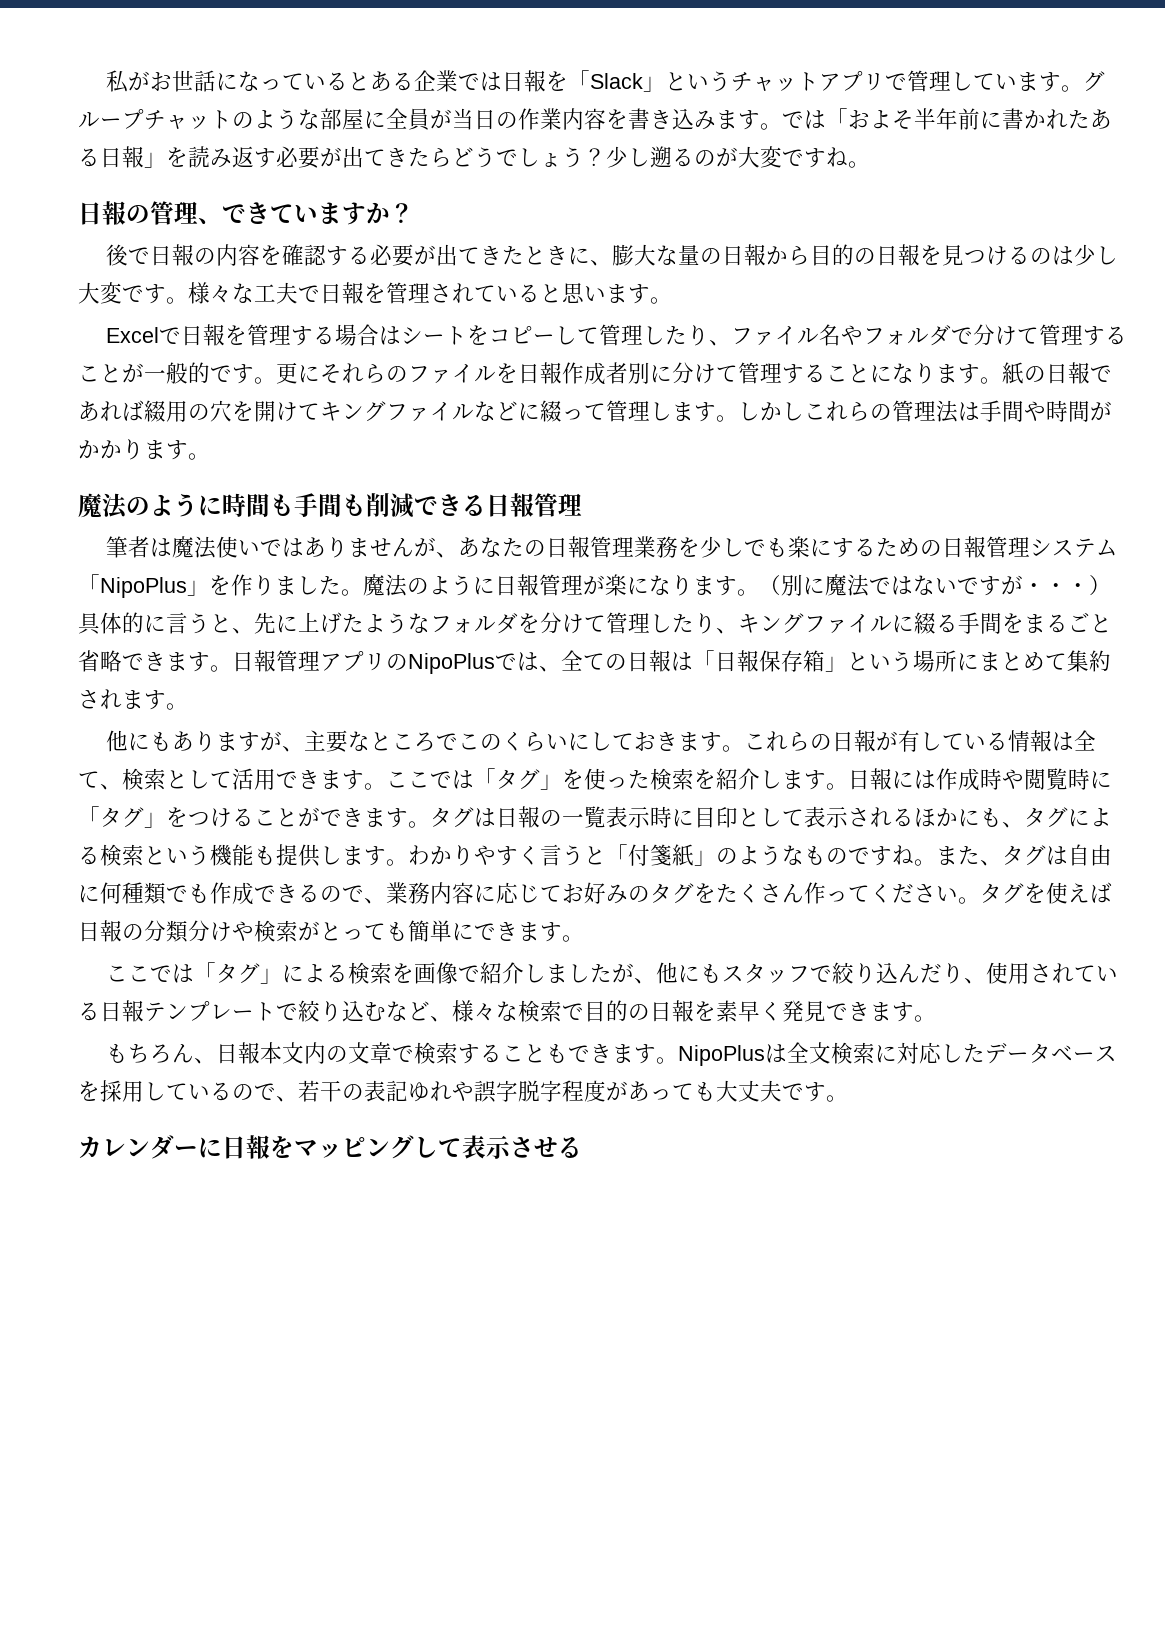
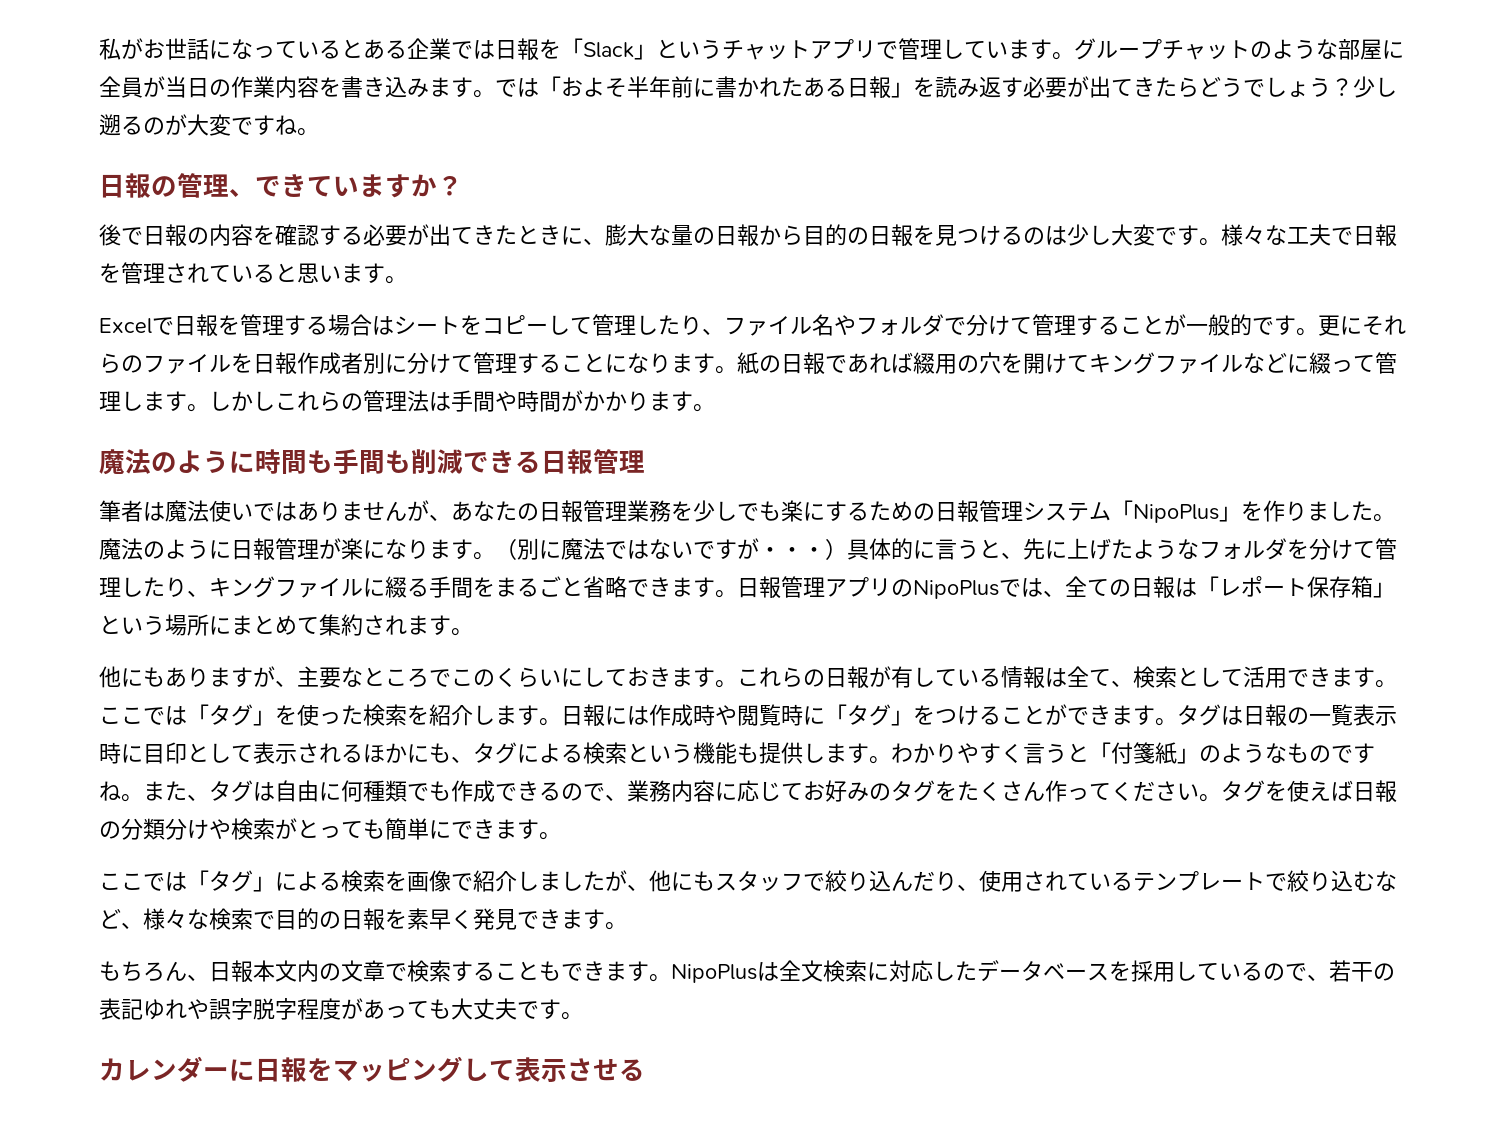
[715,650,759,672] 日報 -> [1219,576,1307,597] レポート
[100,1000,144,1022] 日報 -> (1133, 881) none

